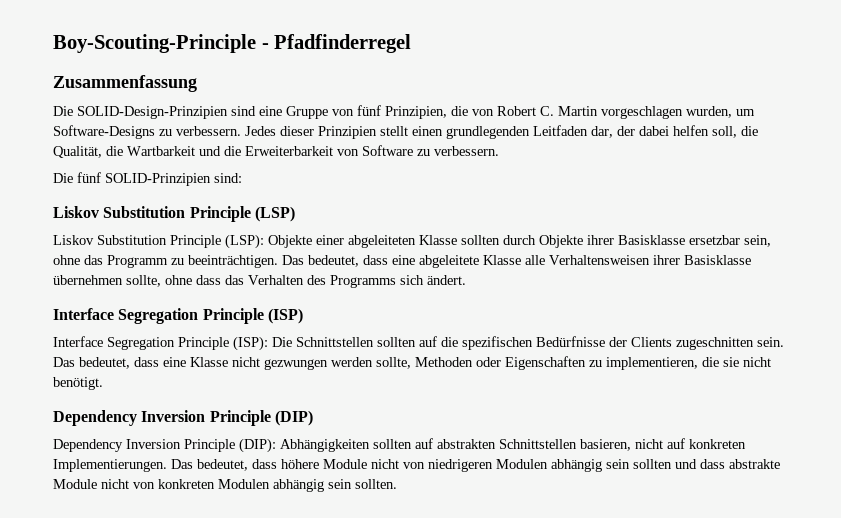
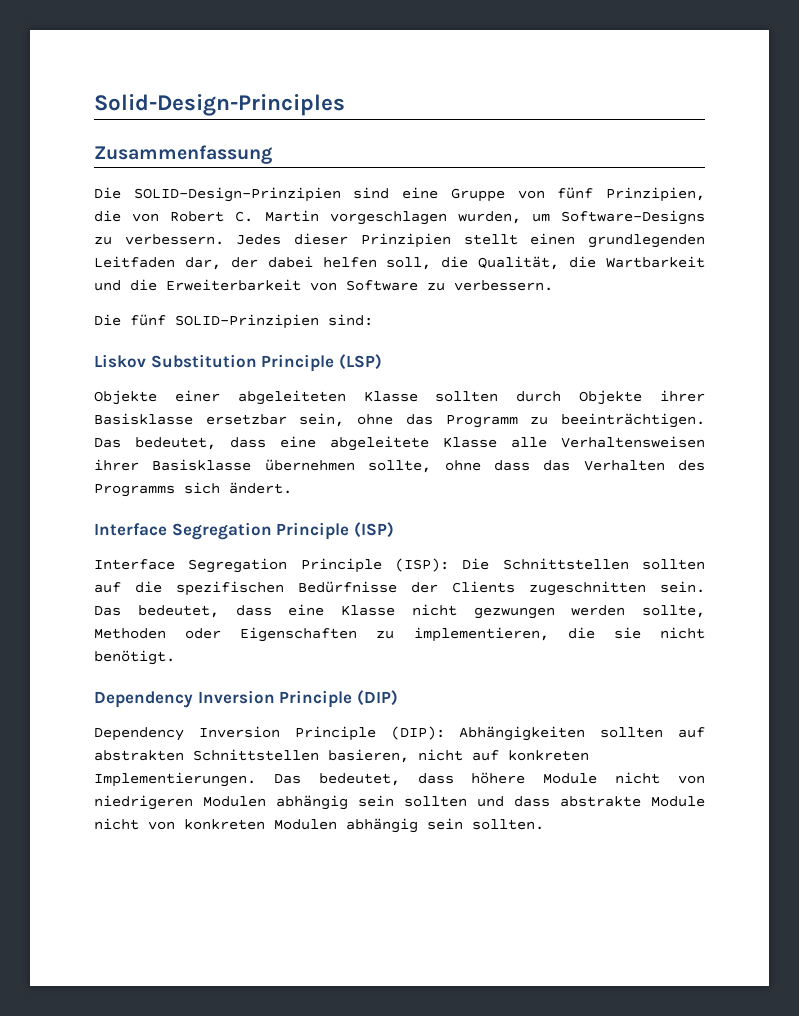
[53,34,412,53] Boy-Scouting-Principle - Pfadfinderregel -> [94,94,345,116] Solid-Design-Principles
[53,234,264,249] Liskov Substitution Principle (LSP): -> (382, 362) none

